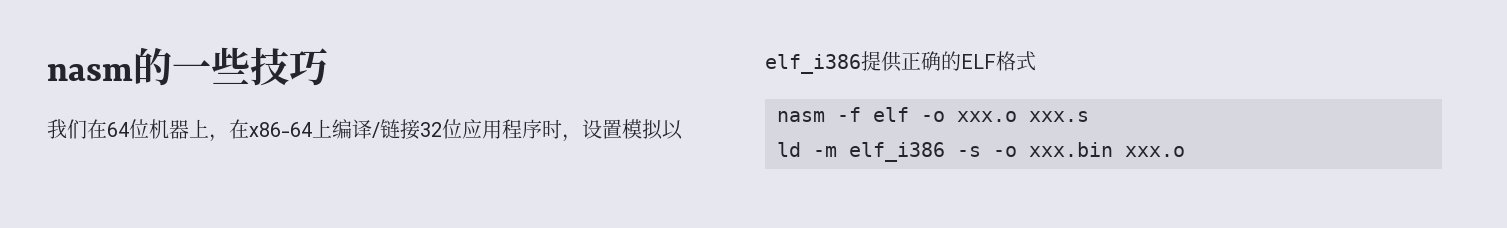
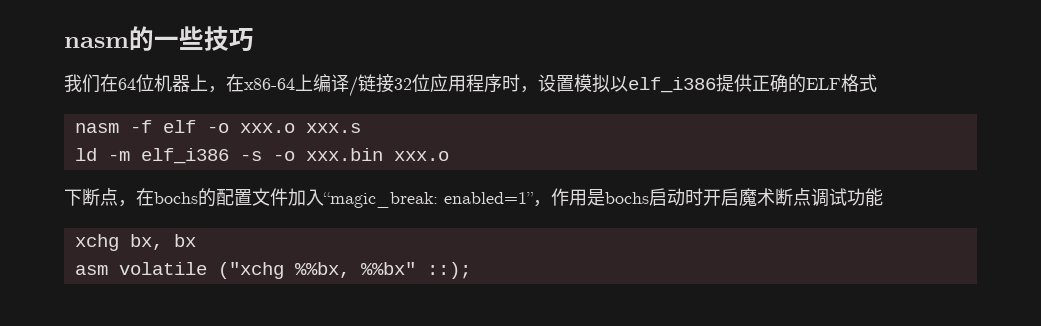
(1185, 151) none -> [64,188,883,208] [74,234,196,251] [74,262,471,279] // 下断点，在bochs的配置文件加入“magic_break: enabled=1”，作用是bochs启动时开启魔术断点调试功能 // xchg bx, bx // asm volatile ("xchg %%bx, %%bx" ::);

